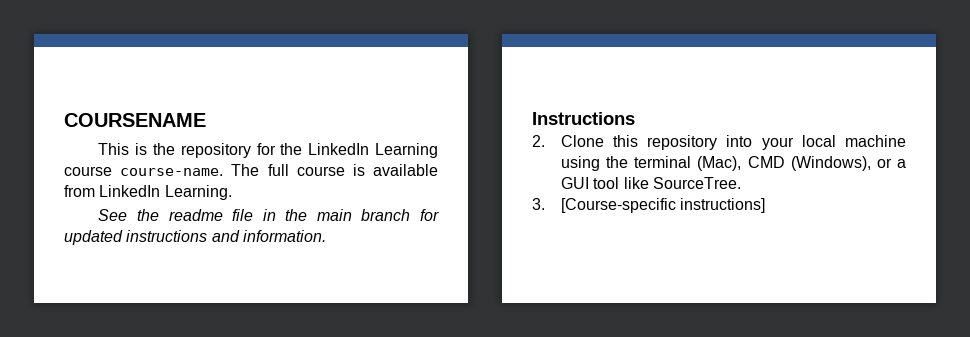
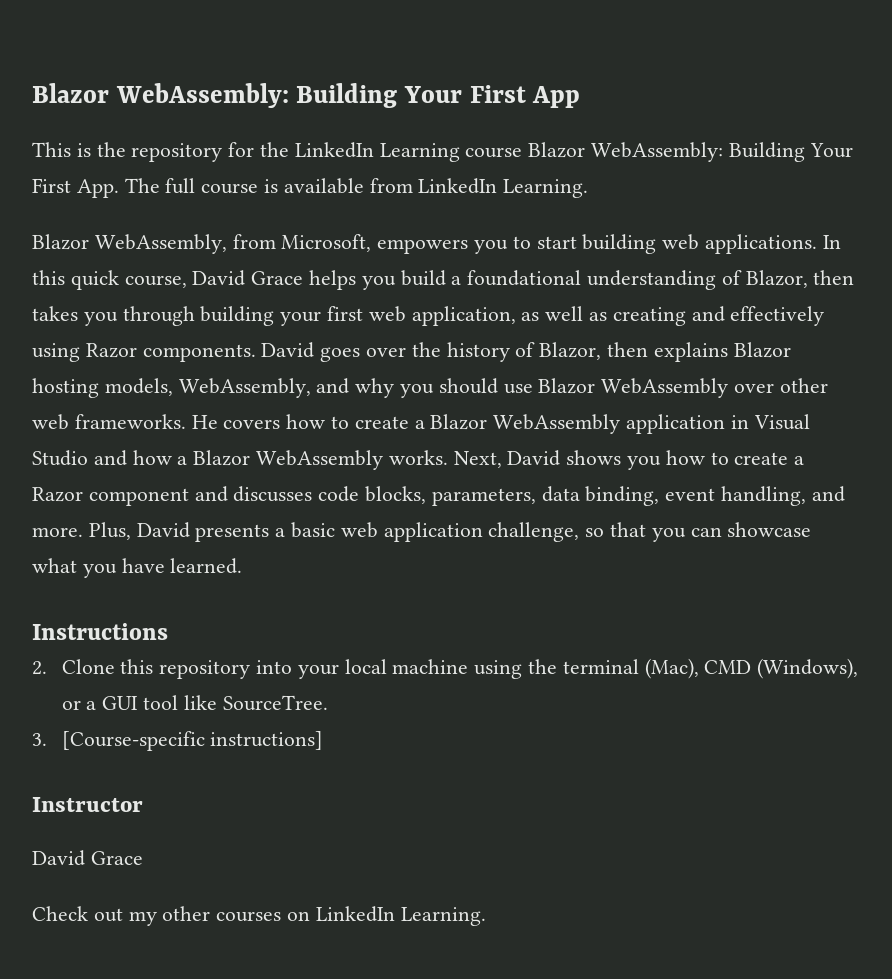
[64,113,206,127] COURSENAME -> [32,83,581,108] Blazor WebAssembly: Building Your First App
[120,168,224,176] course-name. -> [528,142,853,162] [32,178,119,198] Blazor WebAssembly: Building Your First App.
[98,209,439,221] [64,230,326,245] See the readme file in the main branch for updated instructions and information. -> [32,234,841,254] [32,270,855,290] [32,306,825,326] [32,342,791,362] [32,378,828,398] [32,414,810,434] [32,450,805,470] [32,486,845,506] [32,522,812,542] [32,558,243,578] Blazor WebAssembly, from Microsoft, empowers you to start building web applications. In this quick course, David Grace helps you build a foundational understanding of Blazor, then takes you through building your first web application, as well as creating and effectively using Razor components. David goes over the history of Blazor, then explains Blazor hosting models, WebAssembly, and why you should use Blazor WebAssembly over other web frameworks. He covers how to create a Blazor WebAssembly application in Visual Studio and how a Blazor WebAssembly works. Next, David shows you how to create a Razor component and discusses code blocks, parameters, data binding, event handling, and more. Plus, David presents a basic web application challenge, so that you can showcase what you have learned.
(766, 205) none -> [32,797,143,812] [32,850,143,866] [32,906,486,926] // Instructor // David Grace // Check out my other courses on LinkedIn Learning.

